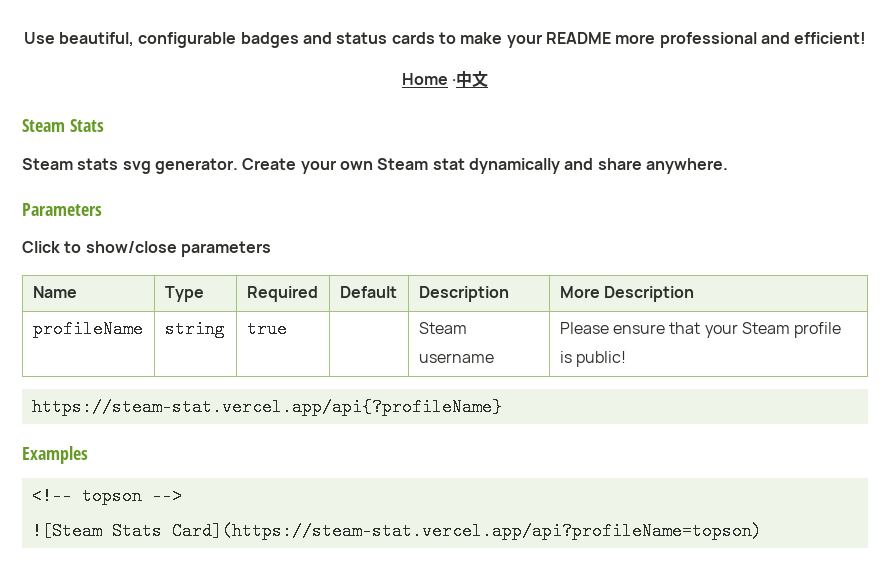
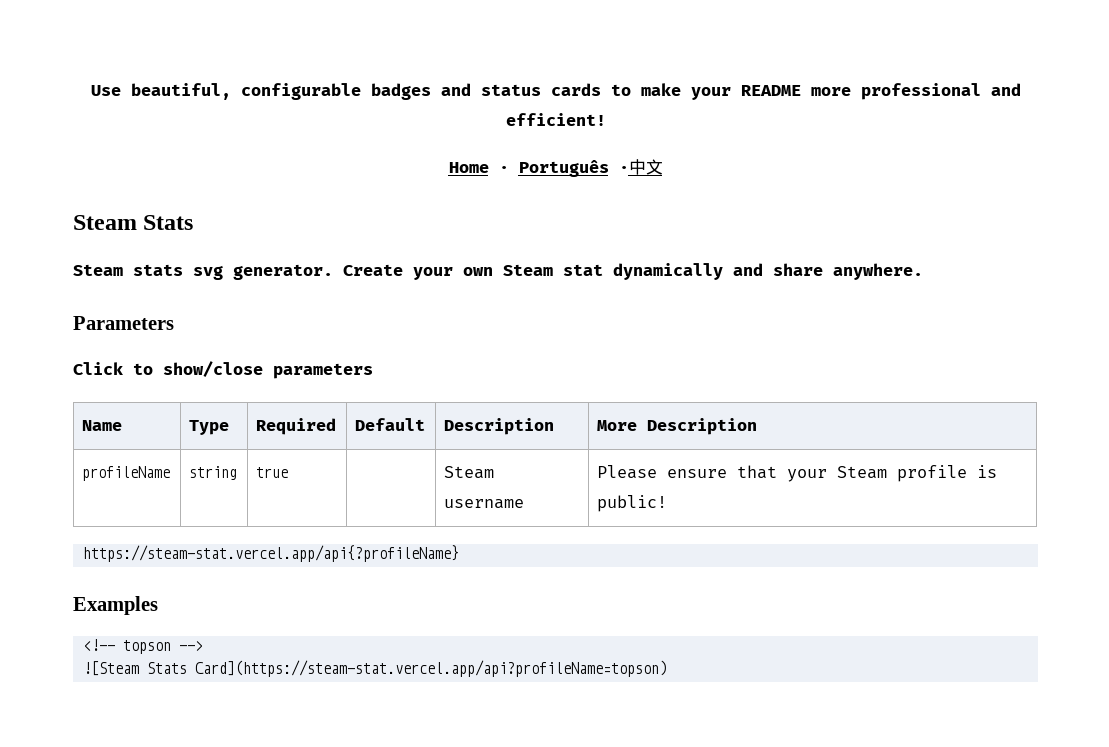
(457, 82) none -> [518,160,629,177] Português ·

